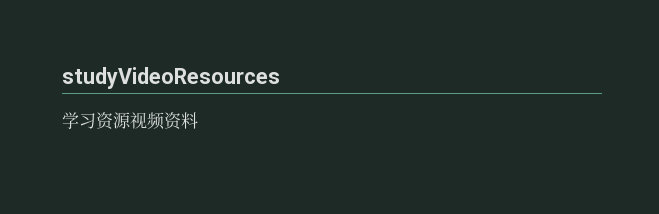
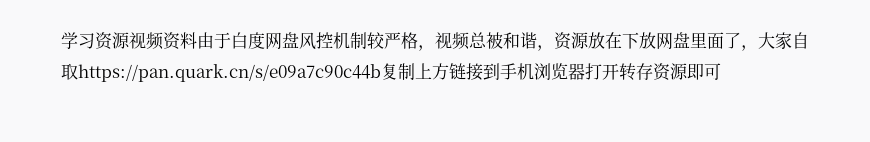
[62,67,280,89] studyVideoResources // -> (61, 40) none
(198, 120) none -> [197,32,809,51] [61,63,721,82] 由于白度网盘风控机制较严格，视频总被和谐，资源放在下放网盘里面了，大家自取https://pan.quark.cn/s/e09a7c90c44b复制上方链接到手机浏览器打开转存资源即可

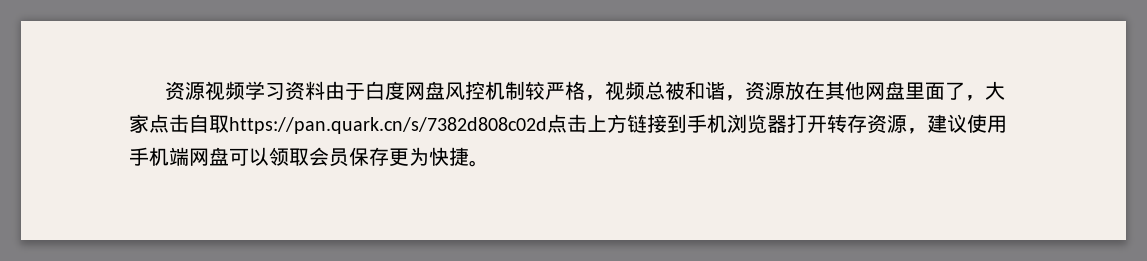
[61,32,95,49] 学习 -> (165, 91) none
(164, 41) none -> [245,81,286,100] 学习
[622,32,656,49] 下放 -> [825,81,866,100] 其他
[792,32,809,49] [61,63,415,82] 自取https://pan.quark.cn/s/e09a7c90c44b复制 -> [149,114,587,134] 点击自取https://pan.quark.cn/s/7382d808c02d点击
[687,63,721,80] 即可 -> [907,114,1007,134] [129,147,489,167] ，建议使用手机端网盘可以领取会员保存更为快捷。

